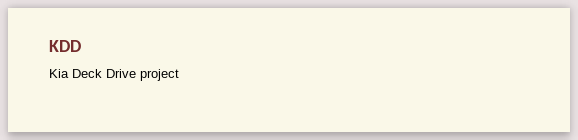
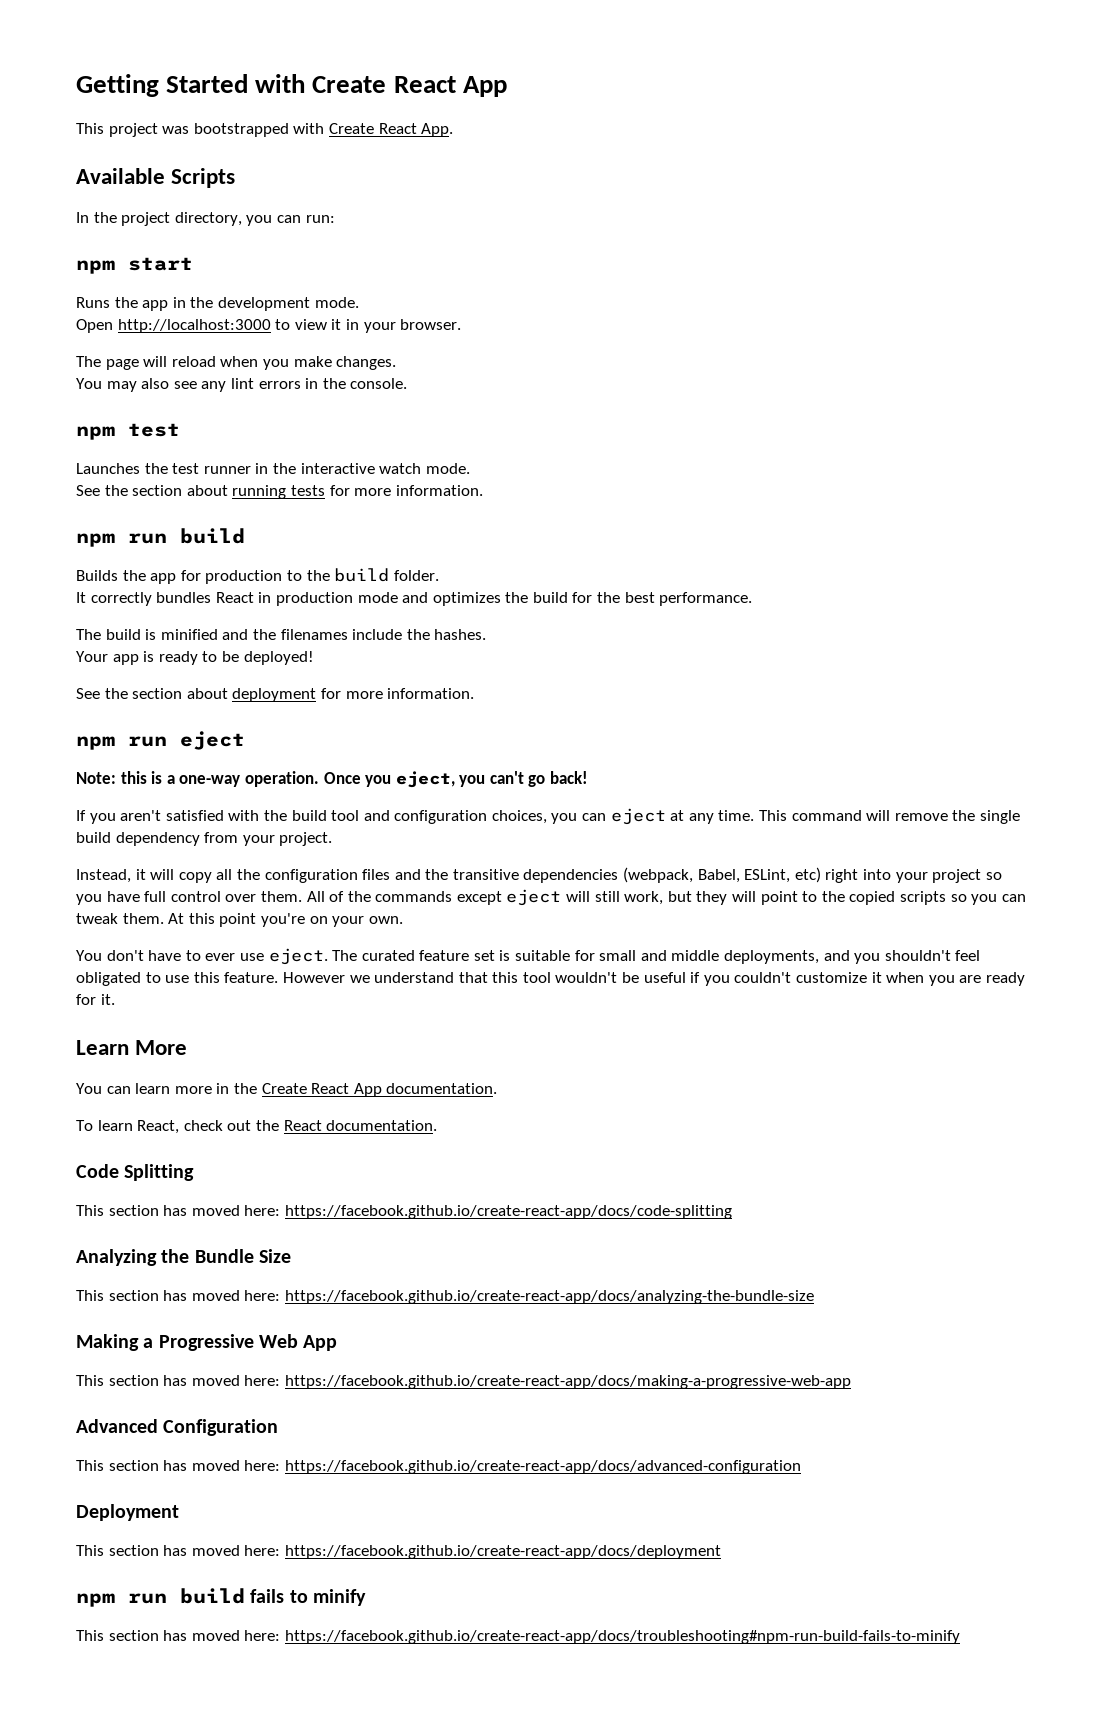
[49,40,81,52] [49,69,179,81] KDD // Kia Deck Drive project -> [76,74,507,97] [76,123,454,137] [76,168,236,188] [76,212,335,226] [76,257,193,274] [76,297,359,311] [76,319,462,333] [76,356,397,370] [76,378,408,392] [76,423,180,440] [76,463,470,474] [76,485,483,499] [76,528,245,547] [76,568,439,584] [76,592,753,606] [76,629,487,640] [76,651,314,665] [76,688,475,702] [76,731,245,750] [76,771,589,788] [76,808,1020,825] [76,832,333,846] [76,867,1002,883] [76,889,1026,906] [76,913,403,927] [76,948,981,965] [76,972,1025,986] [76,994,115,1005] [76,1040,188,1055] [76,1083,498,1097] [76,1120,438,1134] [76,1164,195,1181] [76,1205,732,1219] [76,1249,291,1266] [76,1290,814,1304] [76,1334,338,1351] [76,1375,851,1389] [76,1419,279,1436] [76,1460,801,1474] [76,1504,179,1521] [76,1545,721,1559] [76,1588,366,1607] [76,1630,960,1644] Getting Started with Create React App // This project was bootstrapped with Create React App. // Available Scripts // In the project directory, you can run: // npm start // Runs the app in the development mode. // Open http://localhost:3000 to view it in your browser. // The page will reload when you make changes. // You may also see any lint errors in the console. // npm test // Launches the test runner in the interactive watch mode. // See the section about running tests for more information. // npm run build // Builds the app for production to the build folder. // It correctly bundles React in production mode and optimizes the build for the best performance. // The build is minified and the filenames include the hashes. // Your app is ready to be deployed! // See the section about deployment for more information. // npm run eject // Note: this is a one-way operation. Once you eject, you can't go back! // If you aren't satisfied with the build tool and configuration choices, you can eject at any time. This command will remove the single build dependency from your project. // Instead, it will copy all the configuration files and the transitive dependencies (webpack, Babel, ESLint, etc) right into your project so you have full control over them. All of the commands except eject will still work, but they will point to the copied scripts so you can tweak them. At this point you're on your own. // You don't have to ever use eject. The curated feature set is suitable for small and middle deployments, and you shouldn't feel obligated to use this feature. However we understand that this tool wouldn't be useful if you couldn't customize it when you are ready for it. // Learn More // You can learn more in the Create React App documentation. // To learn React, check out the React documentation. // Code Splitting // This section has moved here: https://facebook.github.io/create-react-app/docs/code-splitting // Analyzing the Bundle Size // This section has moved here: https://facebook.github.io/create-react-app/docs/analyzing-the-bundle-size // Making a Progressive Web App // This section has moved here: https://facebook.github.io/create-react-app/docs/making-a-progressive-web-app // Advanced Configuration // This section has moved here: https://facebook.github.io/create-react-app/docs/advanced-configuration // Deployment // This section has moved here: https://facebook.github.io/create-react-app/docs/deployment // npm run build fails to minify // This section has moved here: https://facebook.github.io/create-react-app/docs/troubleshooting#npm-run-build-fails-to-minify

